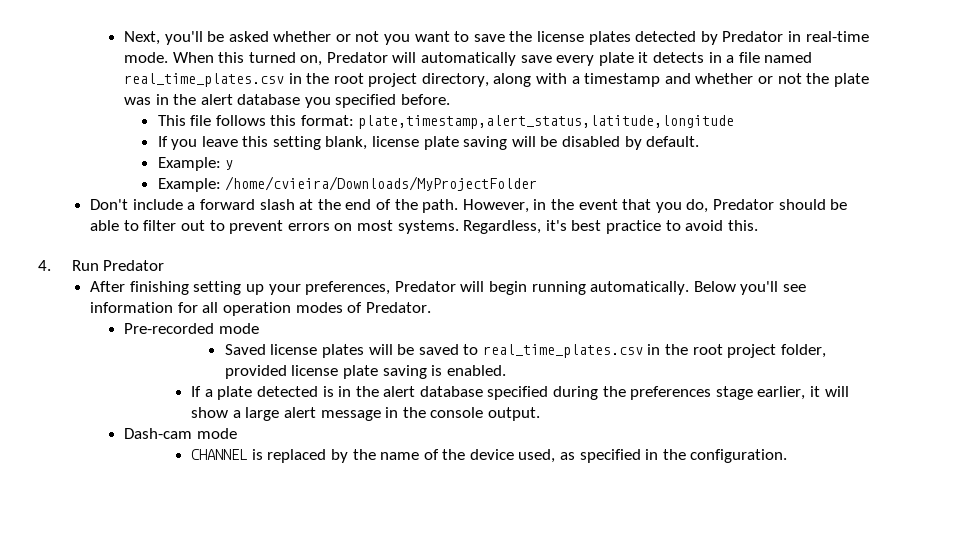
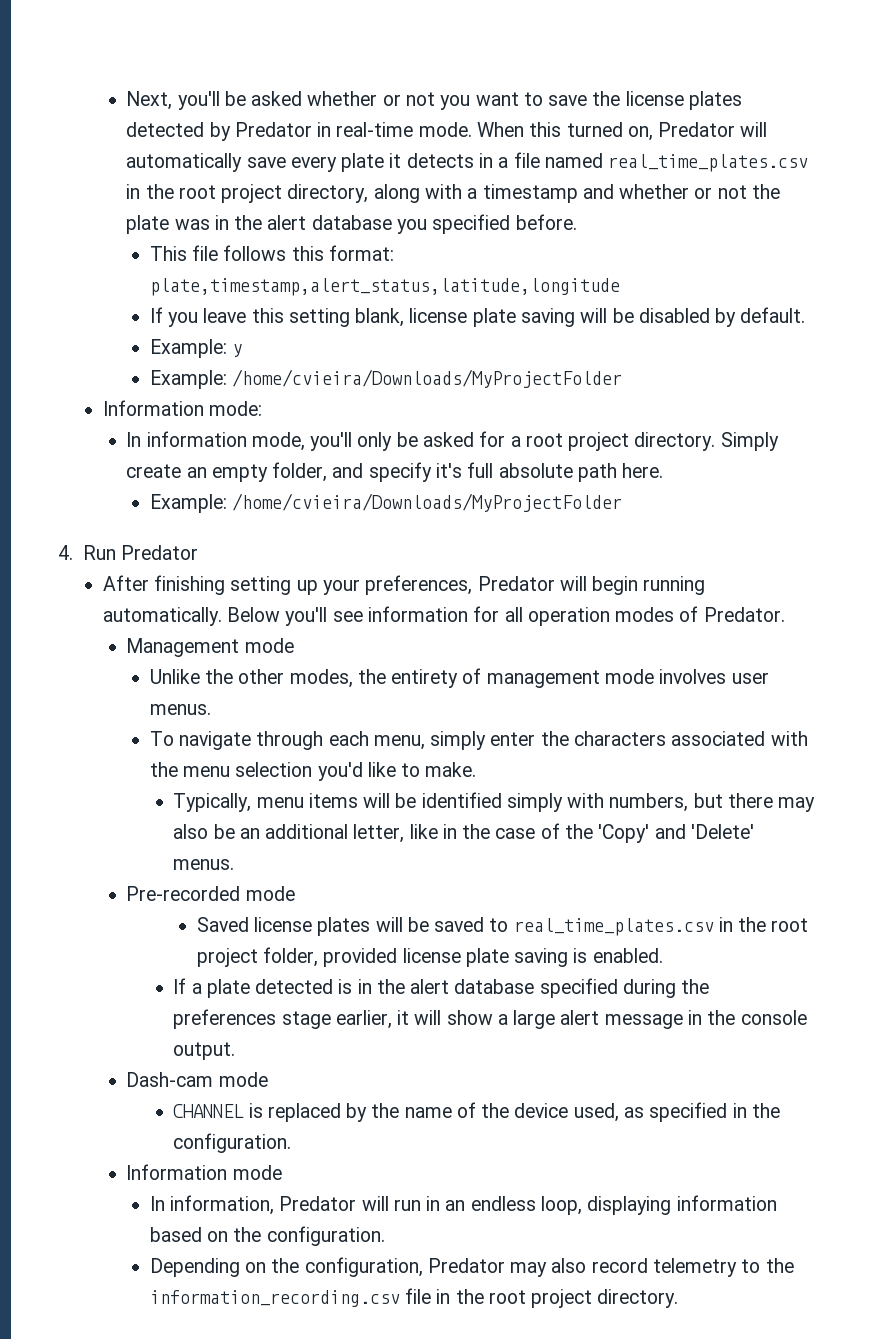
[90,199,848,213] [90,220,758,234] Don't include a forward slash at the end of the path. However, in the event that you do, Predator should be able to filter out to prevent errors on most systems. Regardless, it's best practice to avoid this. -> [102,400,263,416] [126,431,779,451] [126,462,664,482] [149,493,623,513] Information mode: // In information mode, you'll only be asked for a root project directory. Simply create an empty folder, and specify it's full absolute path here. // Example: /home/cvieira/Downloads/MyProjectFolder
(431, 307) none -> [126,638,294,657] [149,668,769,688] [149,704,211,715] [149,731,808,750] [149,762,477,781] [173,792,816,812] [173,823,754,843] [173,859,235,870] // Management mode // Unlike the other modes, the entirety of management mode involves user menus. // To navigate through each menu, simply enter the characters associated with the menu selection you'd like to make. // Typically, menu items will be identified simply with numbers, but there may also be an additional letter, like in the case of the 'Copy' and 'Delete' menus.
(788, 456) none -> [126,1164,282,1180] [149,1195,777,1215] [149,1226,385,1246] [149,1257,794,1277] [149,1288,679,1308] // Information mode // In information, Predator will run in an endless loop, displaying information based on the configuration. // Depending on the configuration, Predator may also record telemetry to the information_recording.csv file in the root project directory.

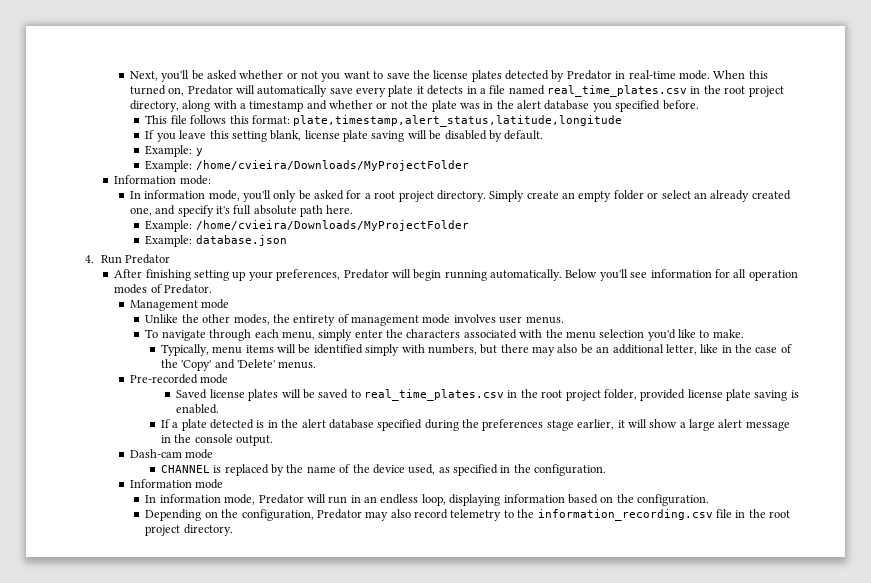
[272,462,328,482] folder, -> [613,190,791,202] [129,207,152,216] folder or select an already created one,
(623, 502) none -> [145,235,287,247] // Example: database.json
[170,1195,275,1215] information, -> [159,494,256,505] information mode,

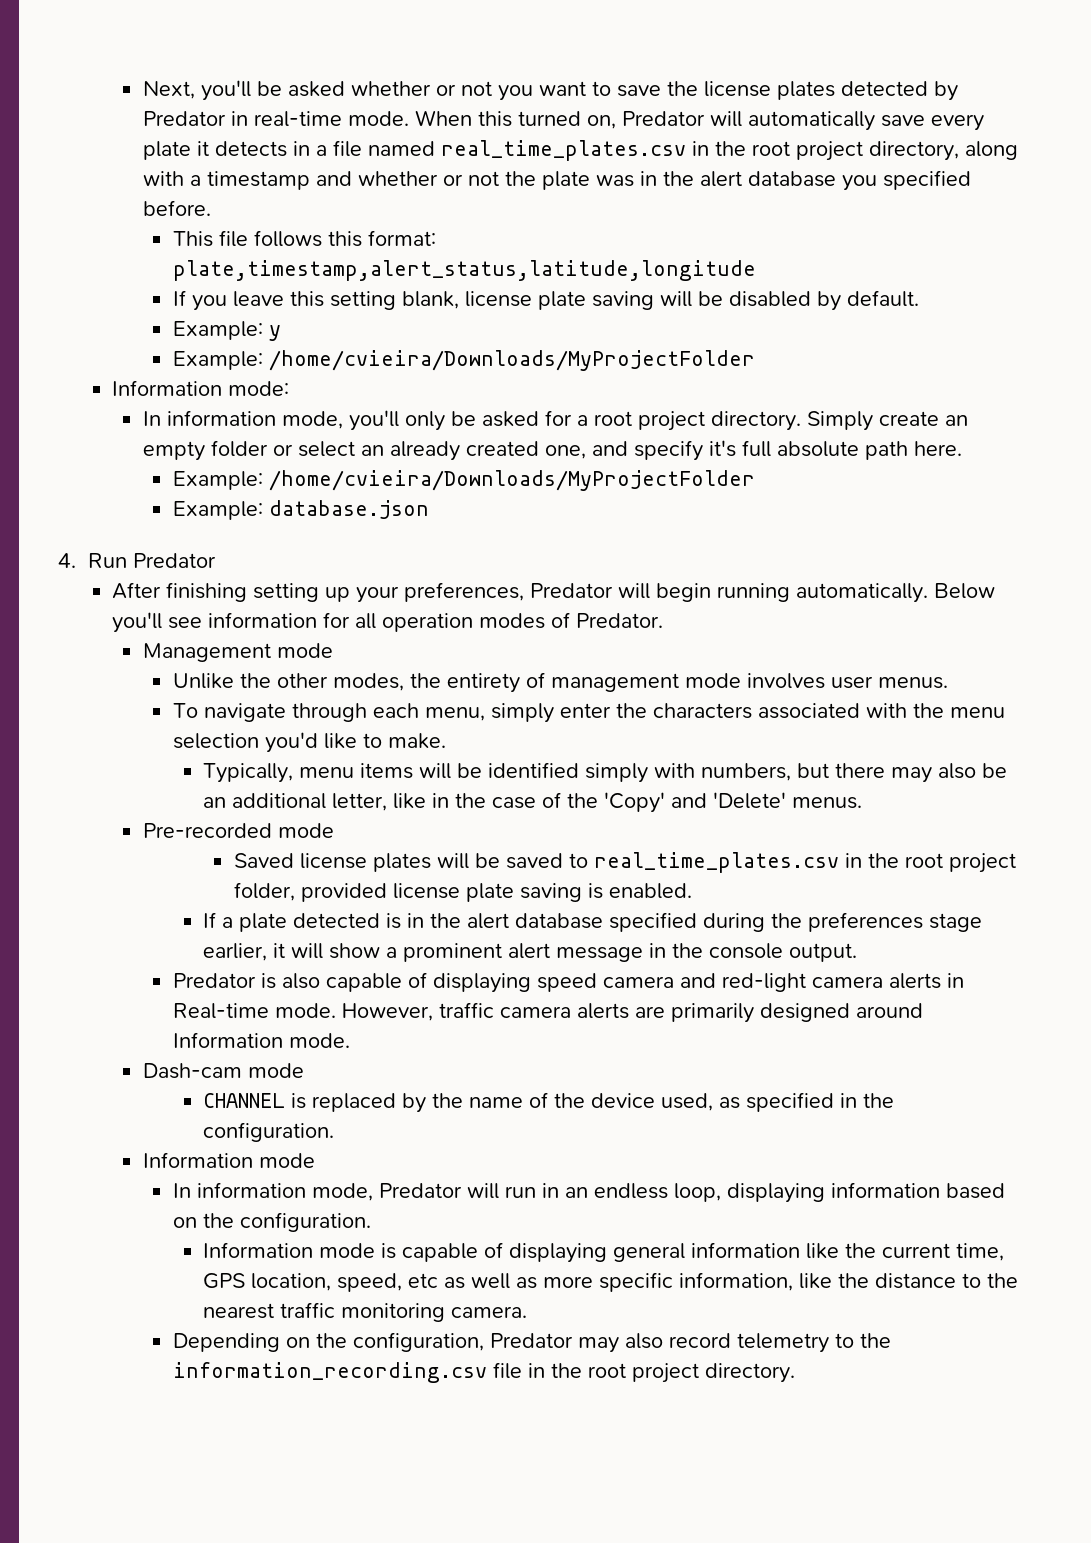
[689,419,716,431] large -> [403,943,503,962] prominent
(274, 440) none -> [173,972,965,993] [173,1002,924,1023] [173,1032,351,1048] // Predator is also capable of displaying speed camera and red-light camera alerts in Real-time mode. However, traffic camera alerts are primarily designed around Information mode.
(710, 500) none -> [203,1242,1005,1263] [203,1272,1019,1292] [203,1302,528,1322] // Information mode is capable of displaying general information like the current time, GPS location, speed, etc as well as more specific information, like the distance to the nearest traffic monitoring camera.

